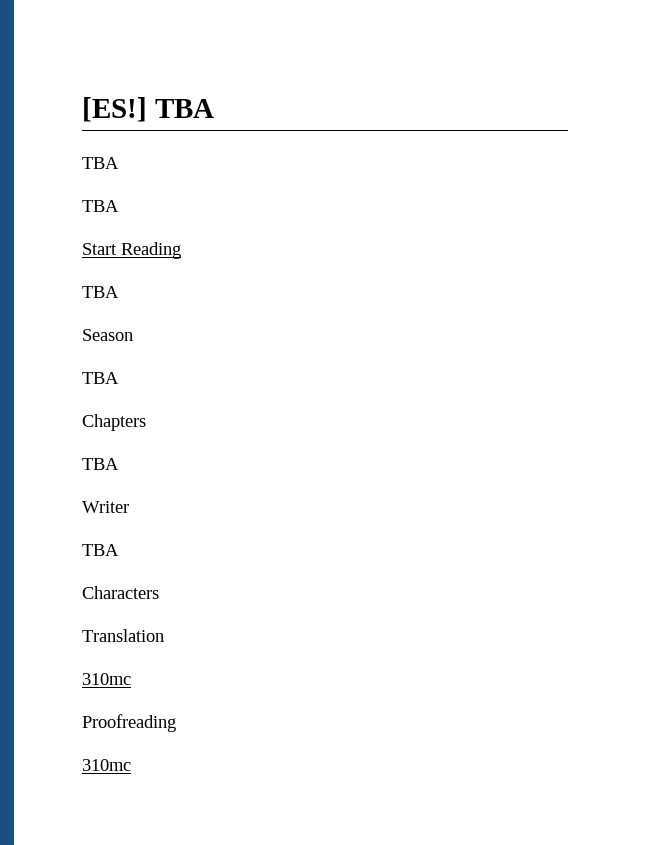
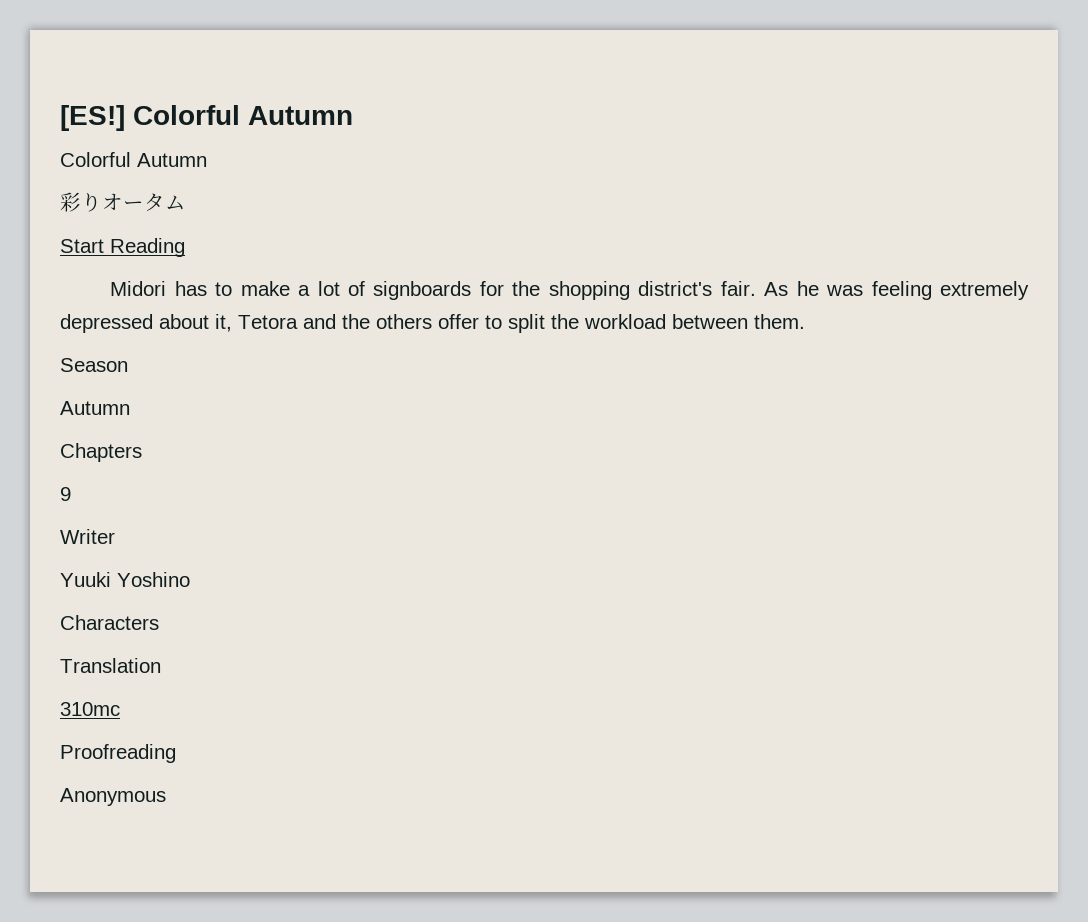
[154,99,214,118] [82,157,119,169] [82,200,119,212] [82,242,181,259] [82,286,119,298] TBA // TBA // TBA // Start Reading // TBA -> [133,105,353,125] [60,152,207,167] [60,192,186,212] [60,238,185,257] [110,281,1029,300] [60,314,805,333] Colorful Autumn // Colorful Autumn // 彩りオータム // Start Reading // Midori has to make a lot of signboards for the shopping district's fair. As he was feeling extremely depressed about it, Tetora and the others offer to split the workload between them.
[82,372,119,384] TBA -> [60,401,130,415] Autumn
[82,458,119,470] TBA -> [60,487,71,501] 9
[82,544,119,556] TBA -> [60,572,190,587] Yuuki Yoshino
[82,759,131,771] 310mc -> [60,788,166,806] Anonymous

